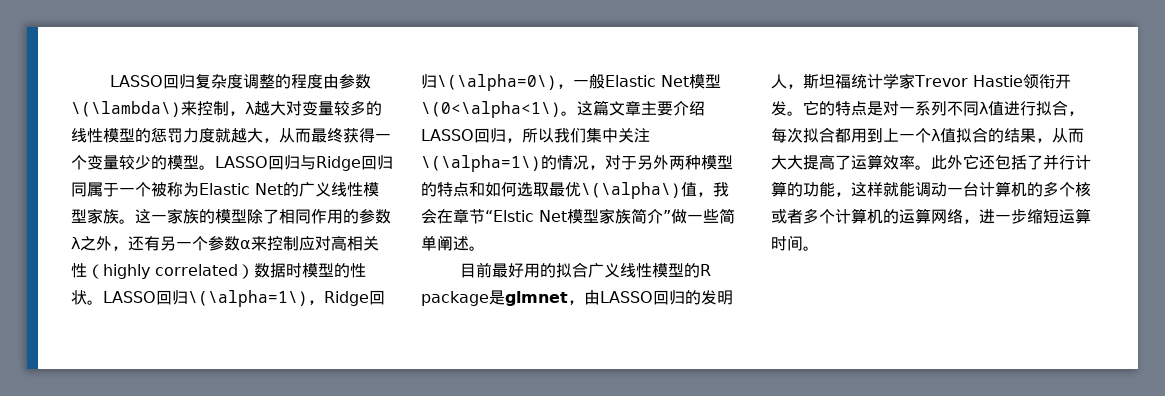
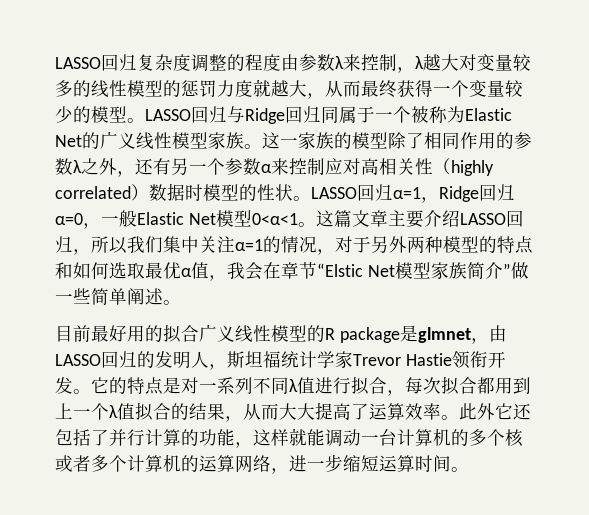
[71,101,181,117] \(\lambda\) -> [335,56,344,69] λ
[188,290,308,307] \(\alpha=1\) -> [393,187,421,199] α=1
[437,74,557,91] \(\alpha=0\) -> [55,213,83,225] α=0
[421,101,561,118] \(0<\alpha<1\) -> [251,213,298,225] 0<α<1
[421,155,541,172] \(\alpha=1\) -> [235,239,263,251] α=1
[581,182,681,199] \(\alpha\) -> [181,268,192,277] α

